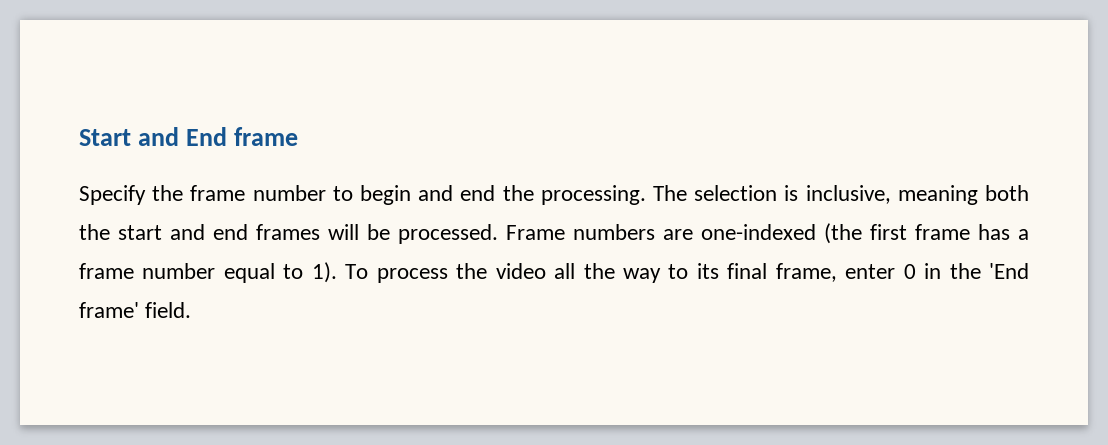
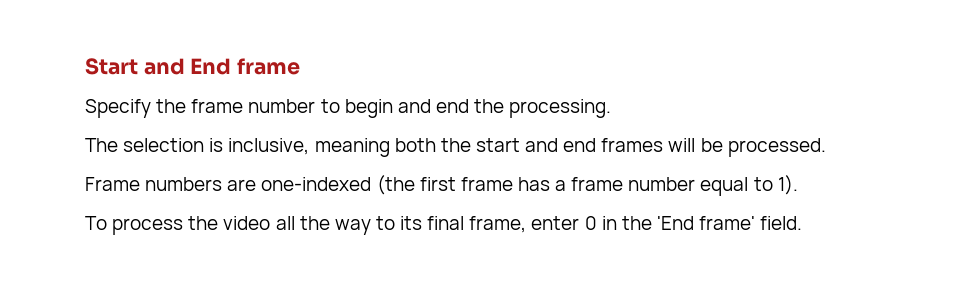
(646, 195) none -> (612, 108) //
(498, 234) none -> (826, 147) //
(337, 272) none -> (798, 185) //

